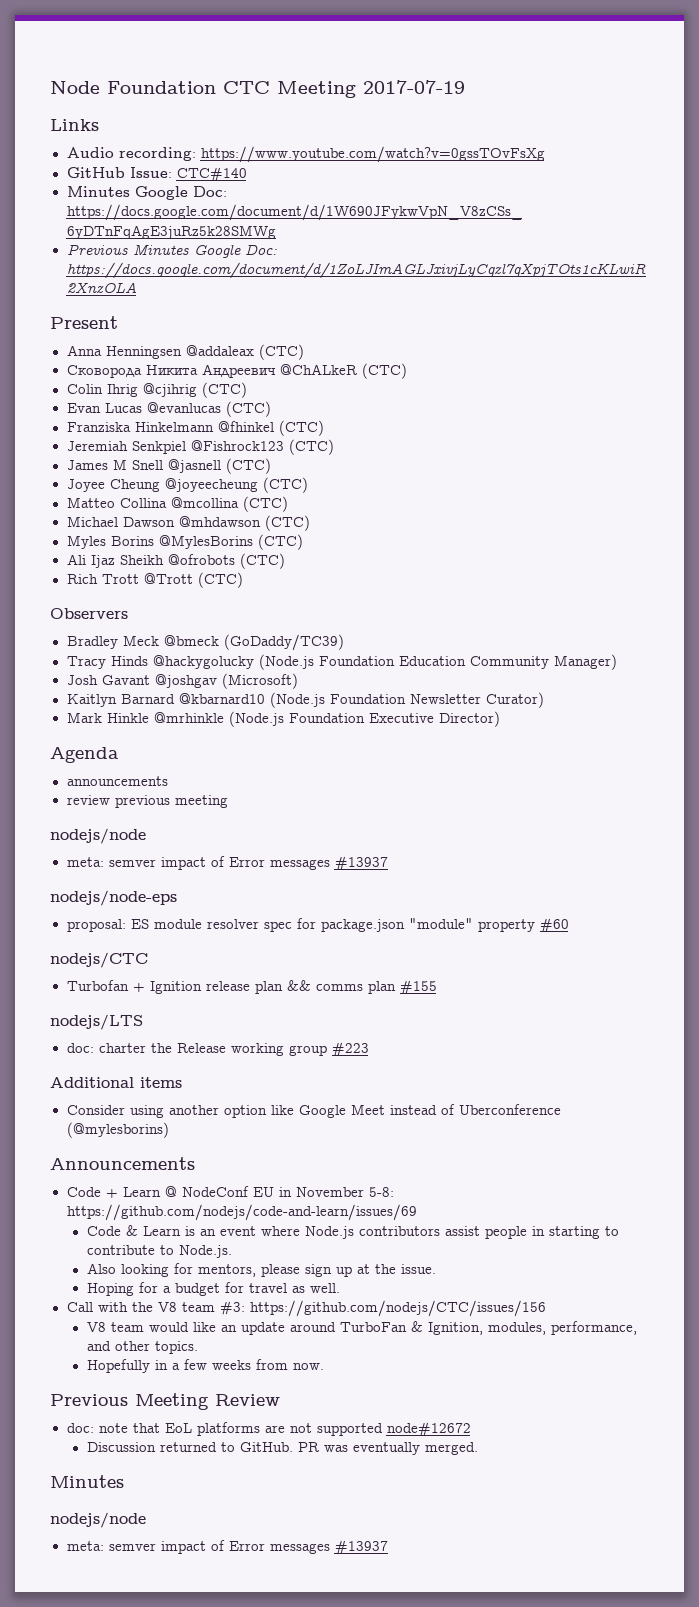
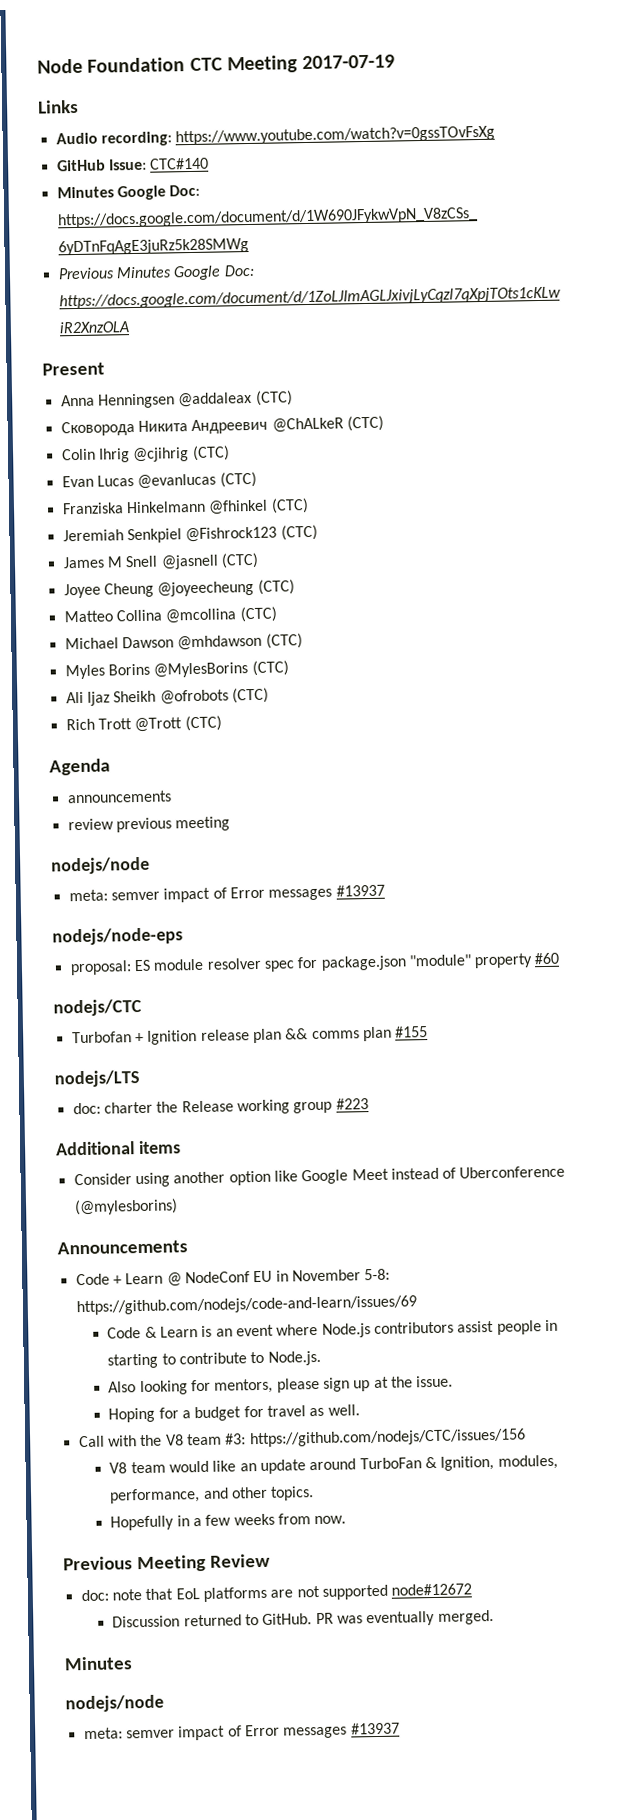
[50,608,128,619] [66,634,344,651] [66,654,617,670] [66,673,298,689] [66,692,544,708] [66,711,500,727] // Observers // Bradley Meck @bmeck (GoDaddy/TC39) // Tracy Hinds @hackygolucky (Node.js Foundation Education Community Manager) // Josh Gavant @joshgav (Microsoft) // Kaitlyn Barnard @kbarnard10 (Node.js Foundation Newsletter Curator) // Mark Hinkle @mrhinkle (Node.js Foundation Executive Director) -> (222, 723) none

